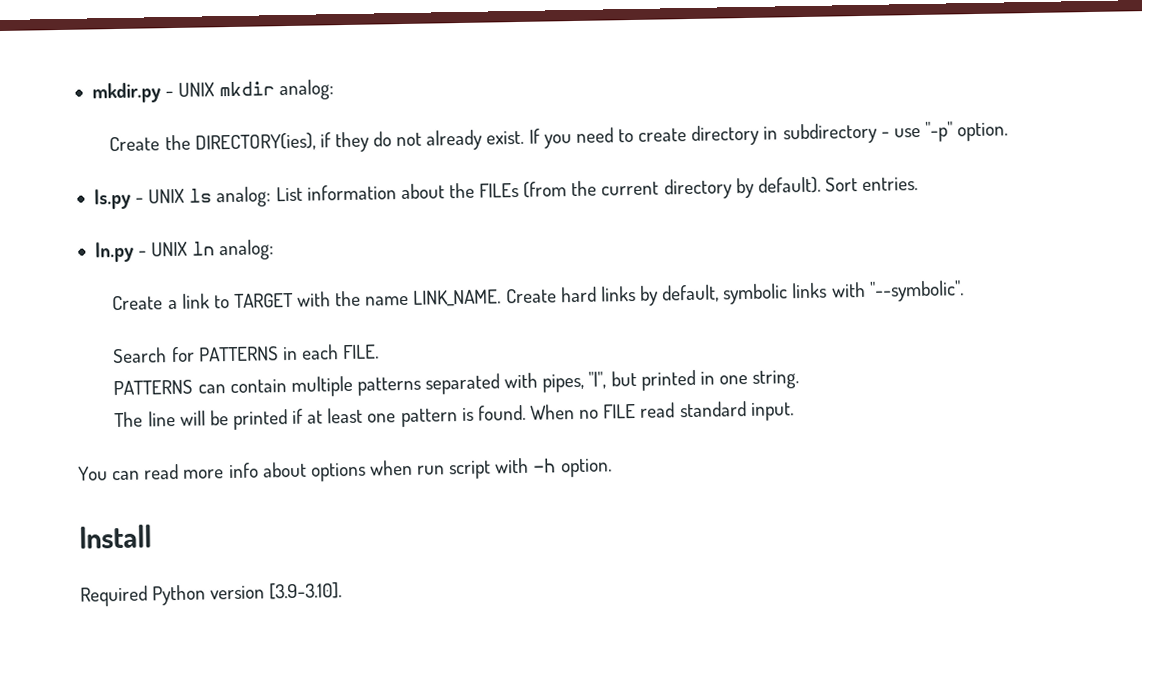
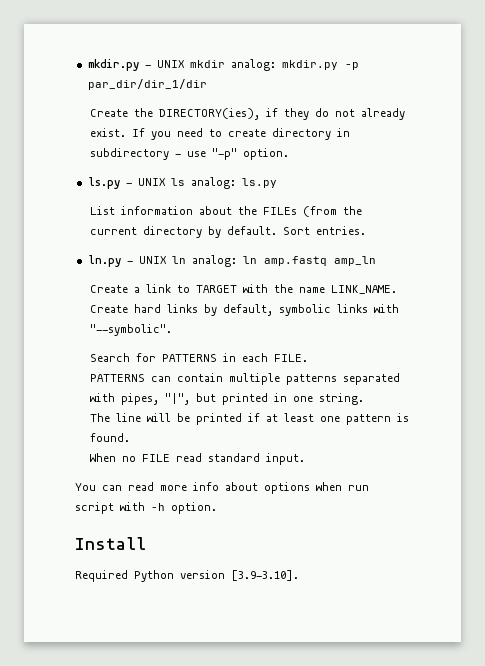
(335, 90) none -> [281,60,359,70] [87,79,207,90] mkdir.py -p par_dir/dir_1/dir
(272, 197) none -> [241,178,277,188] ls.py //
[757,176,821,194] default). -> [226,226,277,235] default.
(275, 250) none -> [242,256,376,266] ln amp.fastq amp_ln
(526, 412) none -> (130, 437) //

